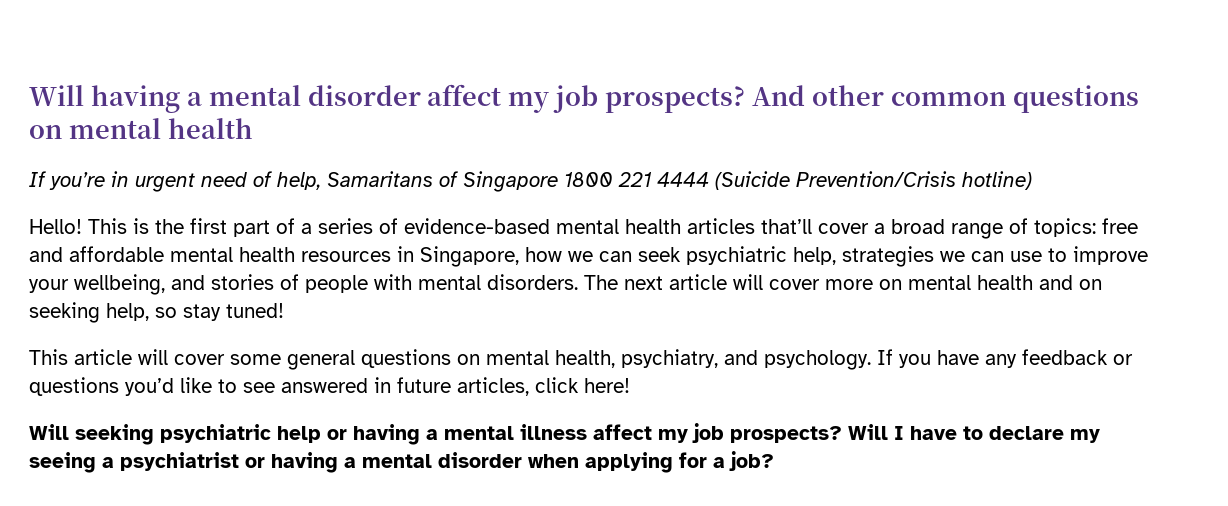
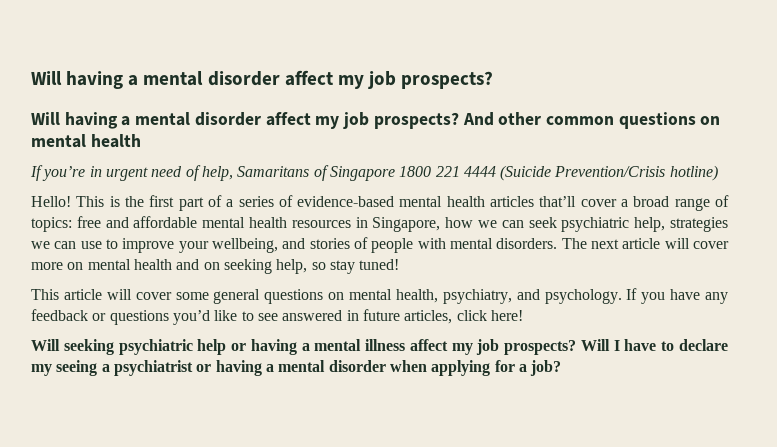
[29,84,746,113] Will having a mental disorder affect my job prospects? -> [31,70,494,89] [31,112,459,129] Will having a mental disorder affect my job prospects? // Will having a mental disorder affect my job prospects?

